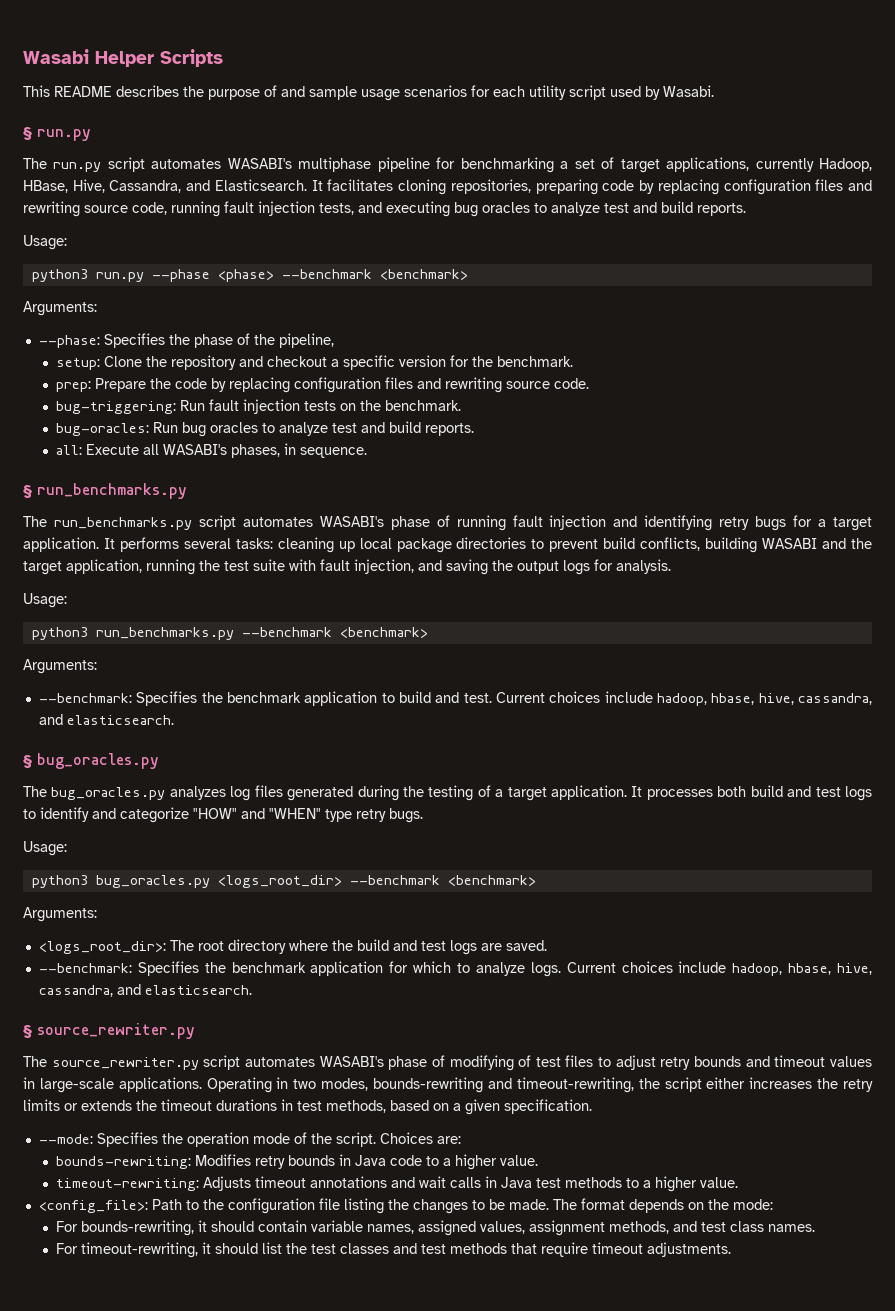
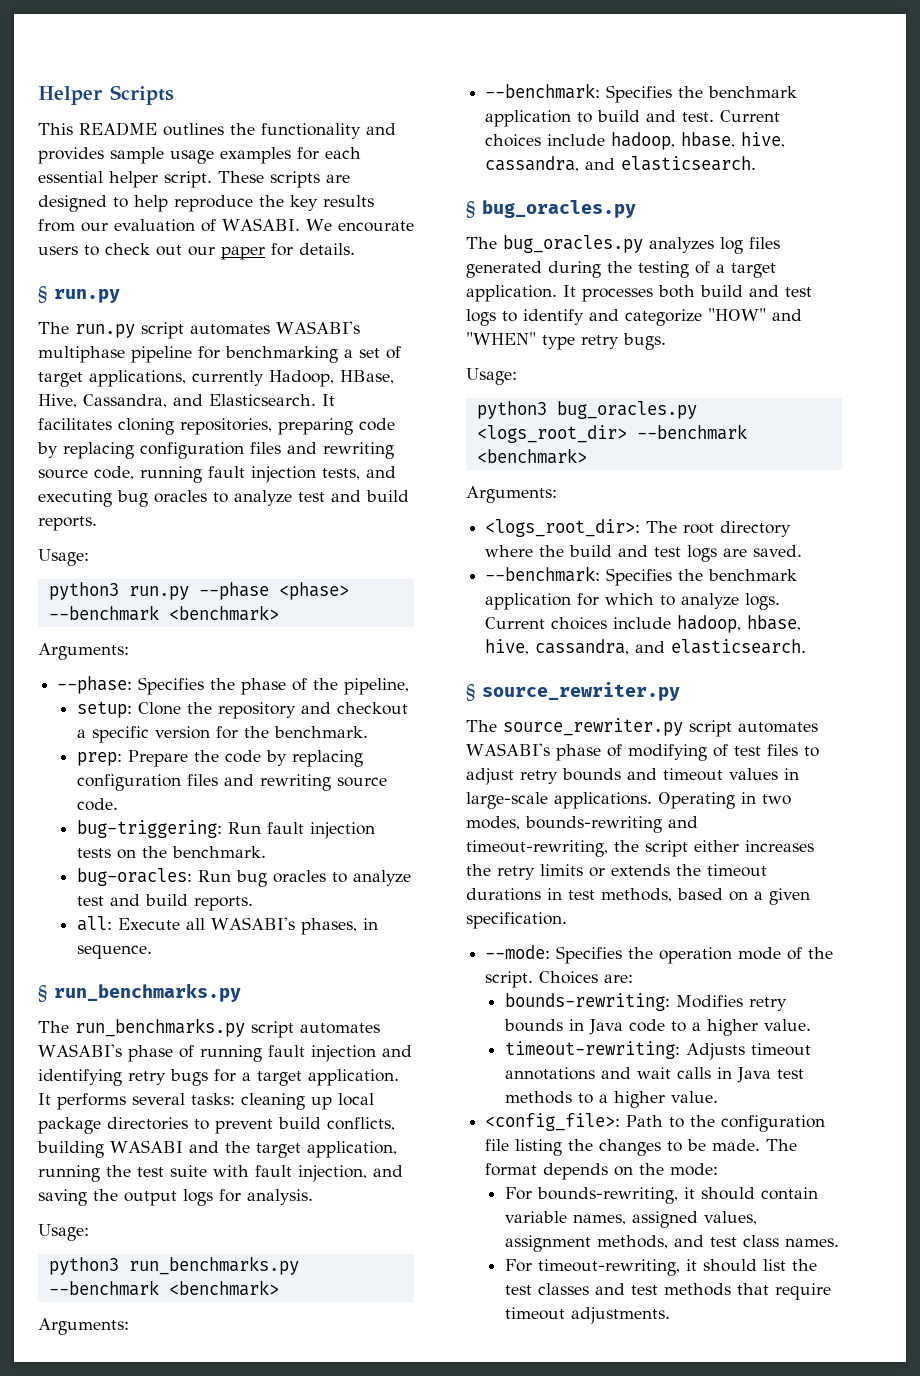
[23,49,89,64] Wasabi -> (38, 95) none
[116,85,305,100] describes the purpose of and -> [163,123,396,139] [38,147,104,164] outlines the functionality and provides
[404,85,467,97] scenarios -> [220,147,291,164] examples
[529,85,714,100] utility script used by Wasabi. -> [38,171,350,188] [38,195,374,212] [38,218,414,232] [38,243,355,260] essential helper script. These scripts are designed to help reproduce the key results from our evaluation of WASABI. We encourate users to check out our paper for details.

